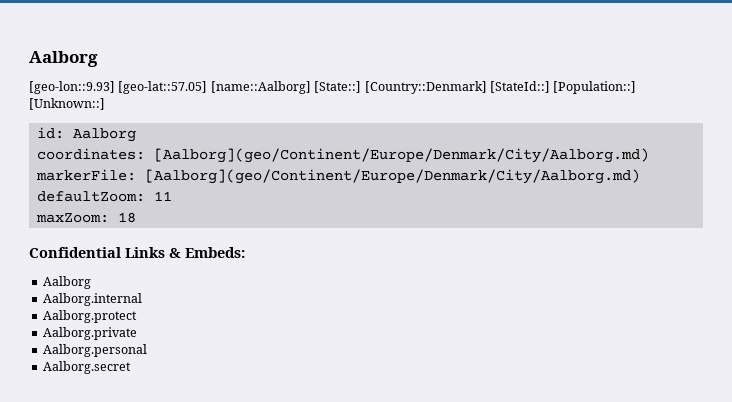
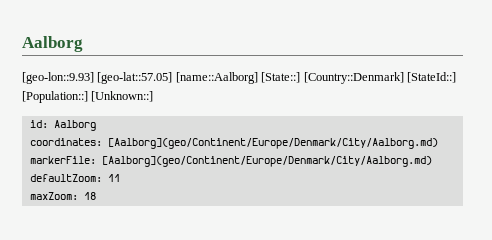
[29,247,245,258] [42,276,91,289] [42,293,142,306] [42,310,137,323] [42,327,137,340] [42,344,147,357] [42,361,131,374] // Confidential Links & Embeds: // Aalborg // Aalborg.internal // Aalborg.protect // Aalborg.private // Aalborg.personal // Aalborg.secret -> (96, 196) none

